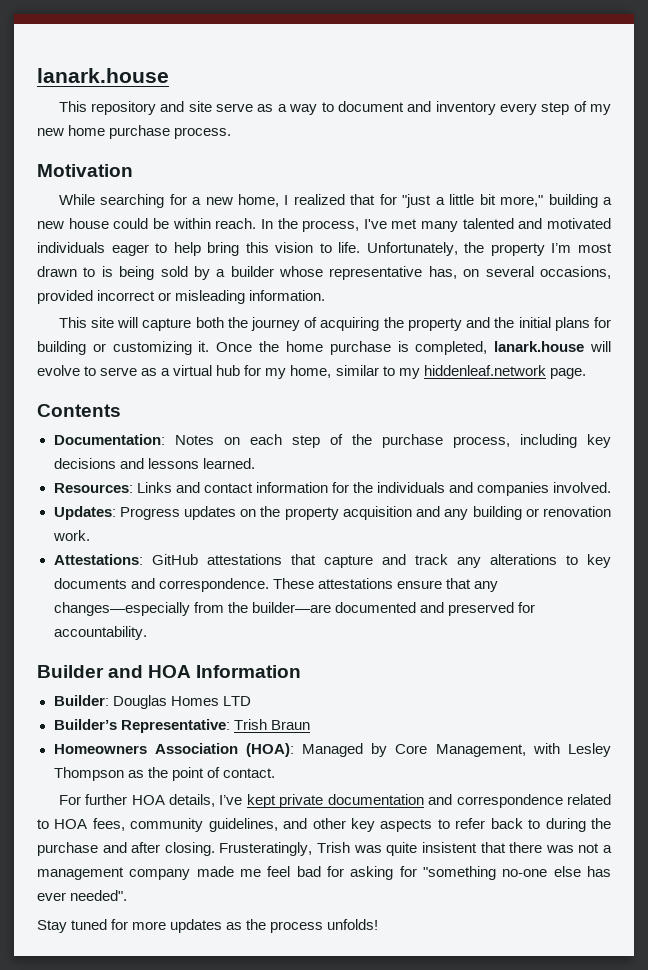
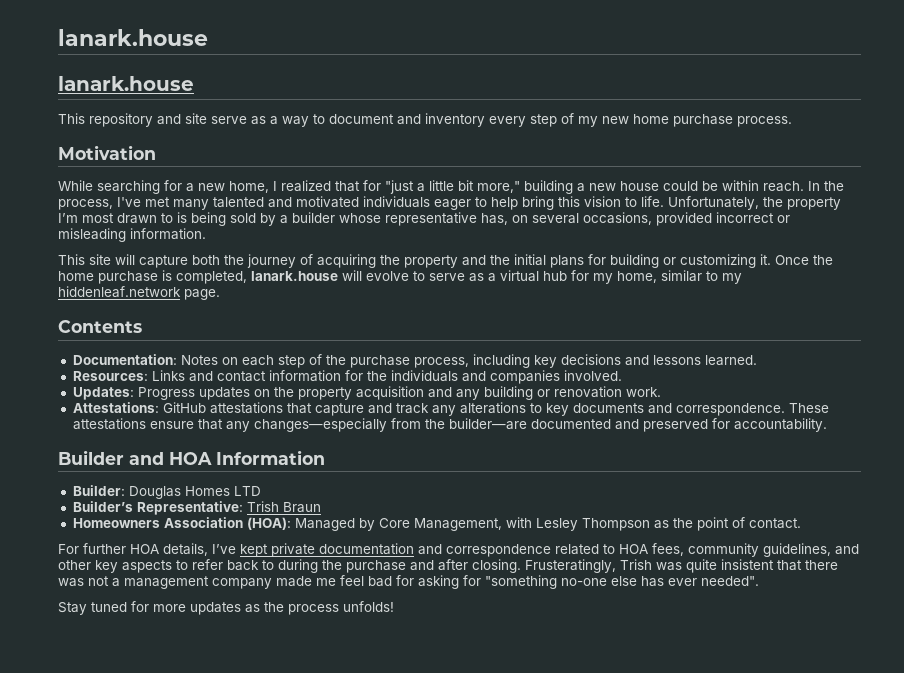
[37,68,169,83] lanark.house -> [58,29,208,46] [58,76,194,91] lanark.house // lanark.house

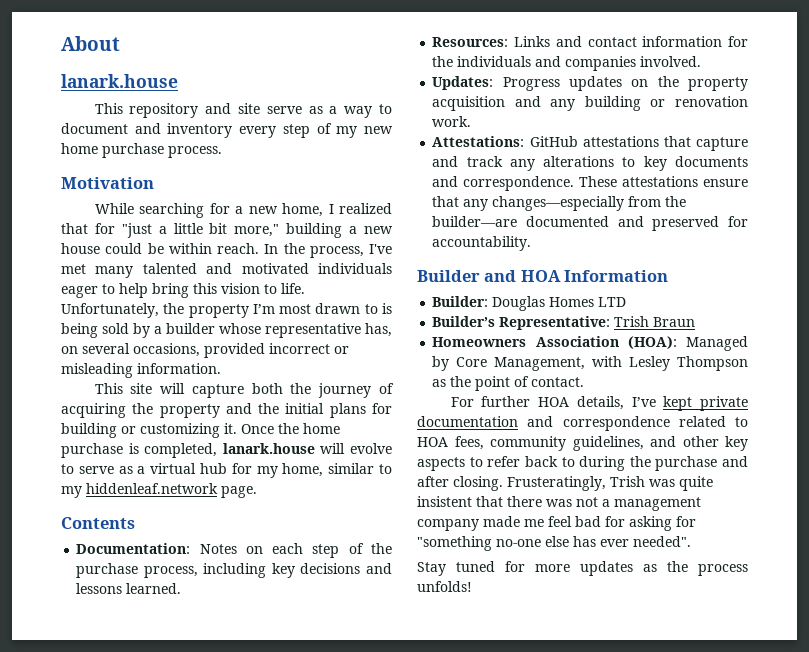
[58,29,208,46] lanark.house -> [61,36,120,51] About

